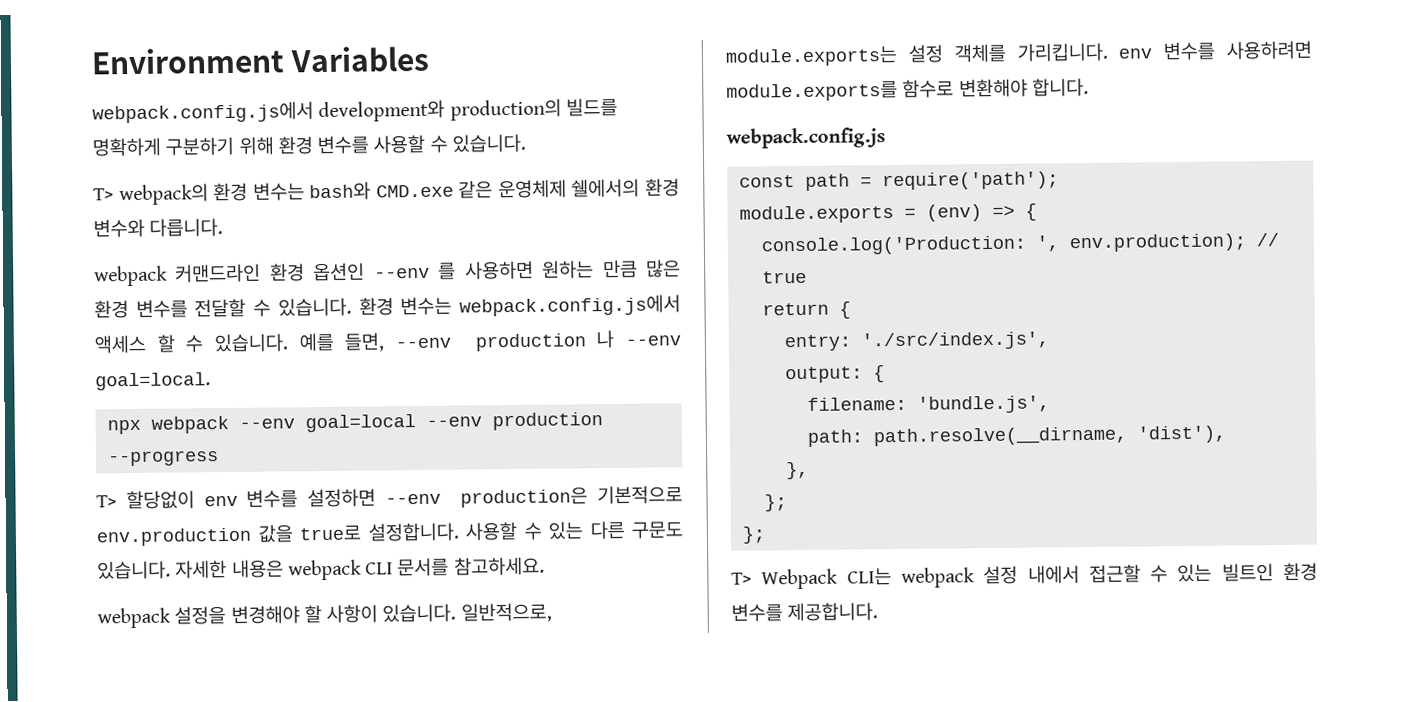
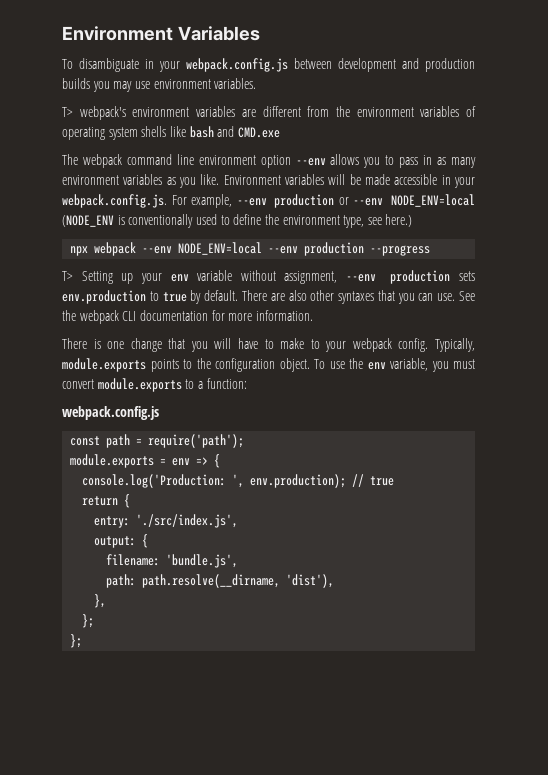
[92,97,618,124] [92,133,526,157] [93,178,680,206] [93,218,224,238] [94,259,682,287] [94,294,681,319] [94,329,682,354] [95,372,211,391] webpack.config.js에서 development와 production의 빌드를 명확하게 구분하기 위해 환경 변수를 사용할 수 있습니다. // T> webpack의 환경 변수는 bash와 CMD.exe 같은 운영체제 쉘에서의 환경 변수와 다릅니다. // webpack 커맨드라인 환경 옵션인 --env 를 사용하면 원하는 만큼 많은 환경 변수를 전달할 수 있습니다. 환경 변수는 webpack.config.js에서 액세스 할 수 있습니다. 예를 들면, --env production 나 --env goal=local. -> [62,58,475,72] [62,78,257,92] [62,106,476,120] [62,126,280,140] [62,154,476,168] [62,174,475,188] [62,194,475,208] [62,214,413,228] To disambiguate in your webpack.config.js between development and production builds you may use environment variables. // T> webpack's environment variables are different from the environment variables of operating system shells like bash and CMD.exe // The webpack command line environment option --env allows you to pass in as many environment variables as you like. Environment variables will be made accessible in your webpack.config.js. For example, --env production or --env NODE_ENV=local (NODE_ENV is conventionally used to define the environment type, see here.)
[304,414,416,433] goal=local -> [178,242,263,255] NODE_ENV=local
[125,485,683,510] [96,520,683,547] [97,556,545,581] [97,602,552,629] [725,40,1312,67] [726,77,1089,102] 할당없이 env 변수를 설정하면 --env production은 기본적으로 env.production 값을 true로 설정합니다. 사용할 수 있는 다른 구문도 있습니다. 자세한 내용은 webpack CLI 문서를 참고하세요. // webpack 설정을 변경해야 할 사항이 있습니다. 일반적으로, module.exports는 설정 객체를 가리킵니다. env 변수를 사용하려면 module.exports를 함수로 변환해야 합니다. -> [81,270,475,284] [62,290,475,304] [62,310,313,324] [62,338,475,352] [62,358,475,372] [62,378,247,392] Setting up your env variable without assignment, --env production sets env.production to true by default. There are also other syntaxes that you can use. See the webpack CLI documentation for more information. // There is one change that you will have to make to your webpack config. Typically, module.exports points to the configuration object. To use the env variable, you must convert module.exports to a function:
[925,204,982,222] (env) -> [172,458,191,466] env
[731,562,1318,590] [731,602,879,622] // T> Webpack CLI는 webpack 설정 내에서 접근할 수 있는 빌트인 환경 변수를 제공합니다. -> (83, 641) none

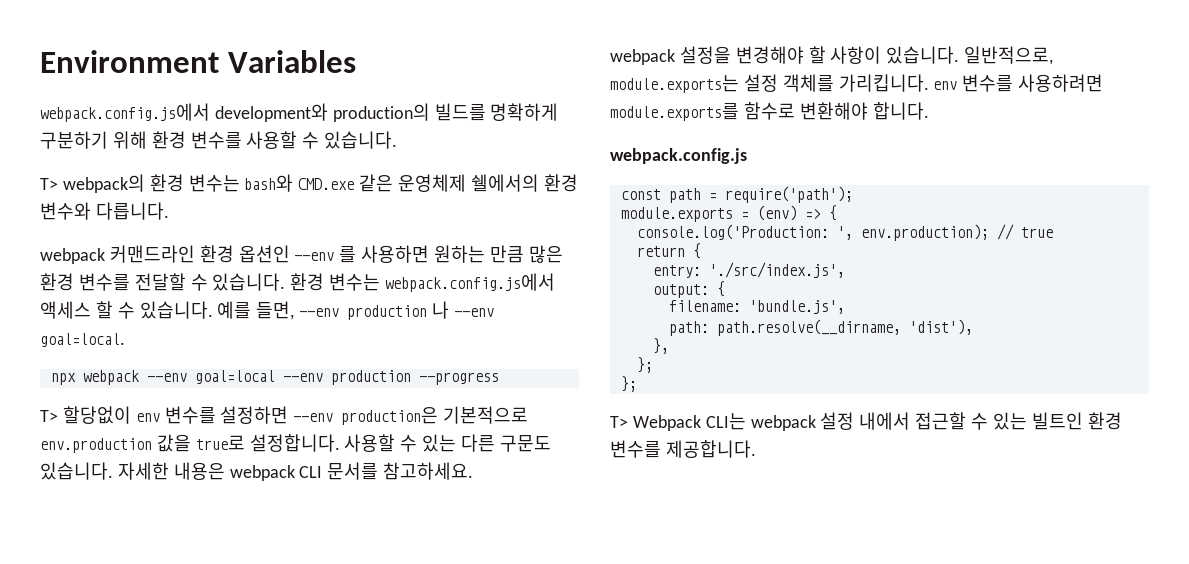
[62,58,475,72] [62,78,257,92] [62,106,476,120] [62,126,280,140] [62,154,476,168] [62,174,475,188] [62,194,475,208] [62,214,413,228] To disambiguate in your webpack.config.js between development and production builds you may use environment variables. // T> webpack's environment variables are different from the environment variables of operating system shells like bash and CMD.exe // The webpack command line environment option --env allows you to pass in as many environment variables as you like. Environment variables will be made accessible in your webpack.config.js. For example, --env production or --env NODE_ENV=local (NODE_ENV is conventionally used to define the environment type, see here.) -> [40,103,559,122] [40,131,398,149] [40,174,578,193] [40,202,169,220] [40,245,563,264] [40,273,556,292] [40,301,494,320] [40,333,125,347] webpack.config.js에서 development와 production의 빌드를 명확하게 구분하기 위해 환경 변수를 사용할 수 있습니다. // T> webpack의 환경 변수는 bash와 CMD.exe 같은 운영체제 쉘에서의 환경 변수와 다릅니다. // webpack 커맨드라인 환경 옵션인 --env 를 사용하면 원하는 만큼 많은 환경 변수를 전달할 수 있습니다. 환경 변수는 webpack.config.js에서 액세스 할 수 있습니다. 예를 들면, --env production 나 --env goal=local.
[178,242,263,255] NODE_ENV=local -> [194,370,275,384] goal=local
[81,270,475,284] [62,290,475,304] [62,310,313,324] [62,338,475,352] [62,358,475,372] [62,378,247,392] Setting up your env variable without assignment, --env production sets env.production to true by default. There are also other syntaxes that you can use. See the webpack CLI documentation for more information. // There is one change that you will have to make to your webpack config. Typically, module.exports points to the configuration object. To use the env variable, you must convert module.exports to a function: -> [62,406,529,425] [40,434,551,453] [40,462,474,481] [610,46,1054,65] [610,74,1104,93] [610,102,929,121] 할당없이 env 변수를 설정하면 --env production은 기본적으로 env.production 값을 true로 설정합니다. 사용할 수 있는 다른 구문도 있습니다. 자세한 내용은 webpack CLI 문서를 참고하세요. // webpack 설정을 변경해야 할 사항이 있습니다. 일반적으로, module.exports는 설정 객체를 가리킵니다. env 변수를 사용하려면 module.exports를 함수로 변환해야 합니다.
[172,458,191,466] env -> [756,205,797,221] (env)
(83, 641) none -> [610,412,1122,431] [610,440,756,458] // T> Webpack CLI는 webpack 설정 내에서 접근할 수 있는 빌트인 환경 변수를 제공합니다.

